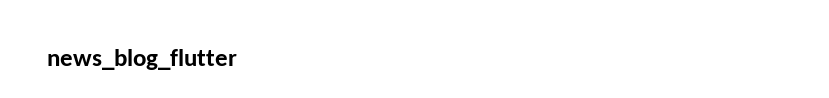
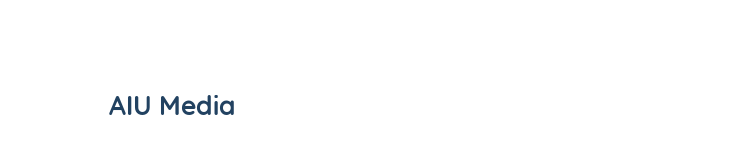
[47,49,237,70] news_blog_flutter -> [109,94,237,115] AIU Media

